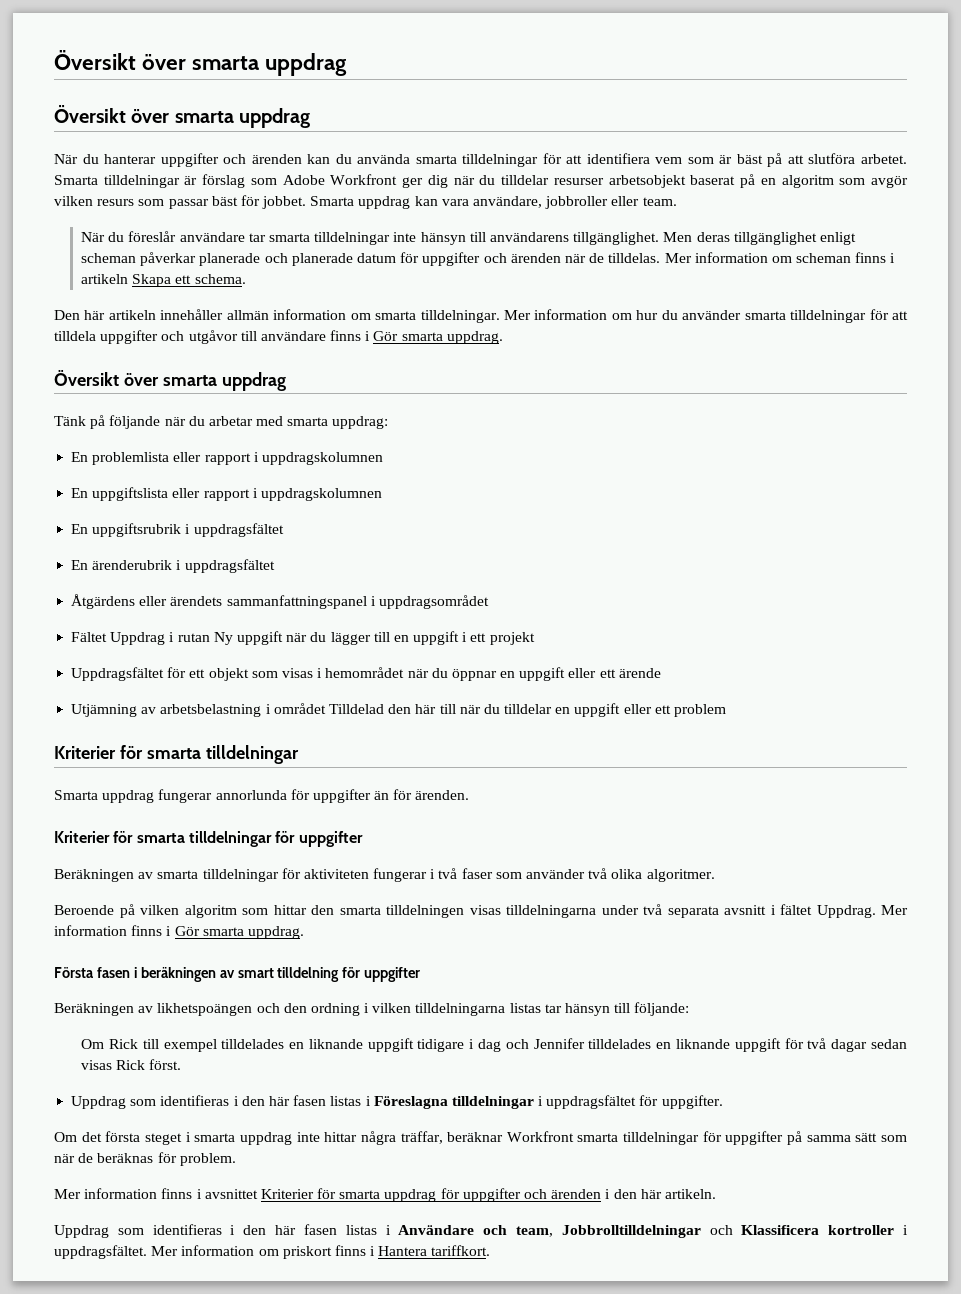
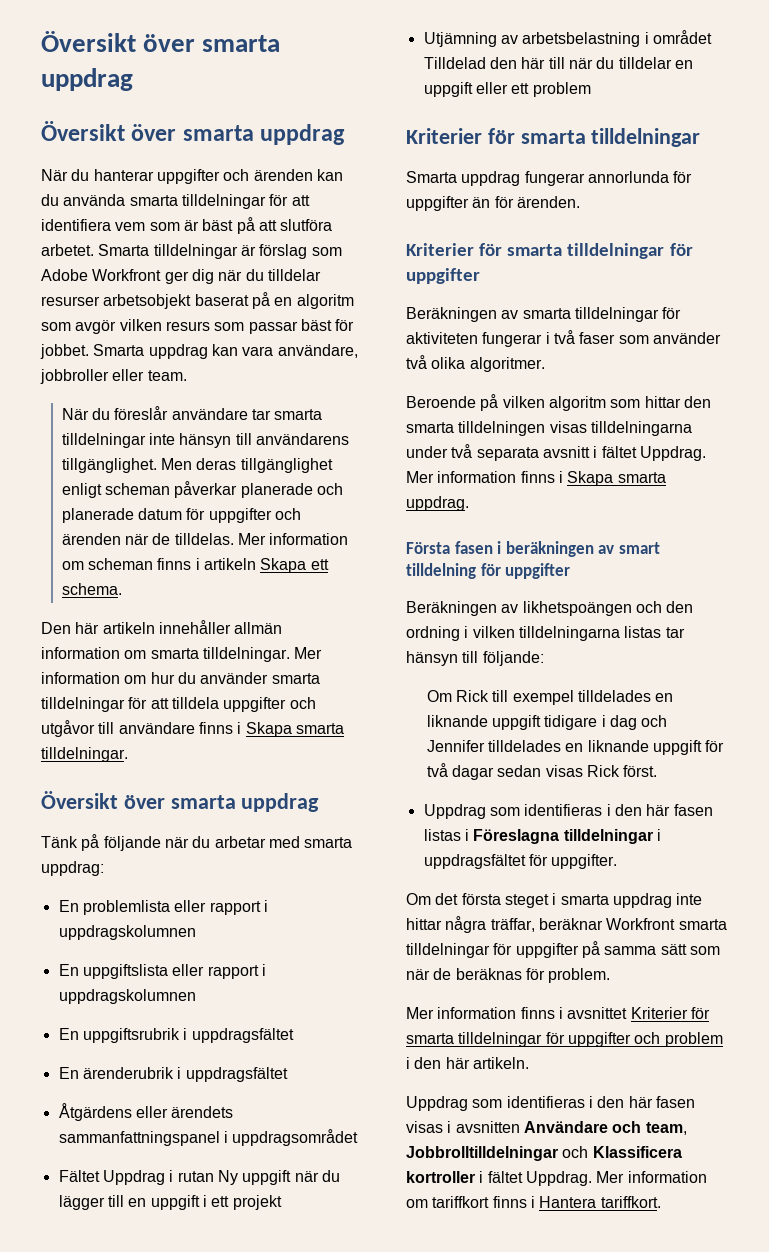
[373,331,503,344] Gör smarta uppdrag. -> [245,722,344,737] [41,747,128,762] Skapa smarta tilldelningar.
[71,667,661,681] // Uppdragsfältet för ett objekt som visas i hemområdet när du öppnar en uppgift eller ett ärende -> (282, 1202) none
[174,926,200,936] Gör -> [567,471,614,486] Skapa
[384,1188,602,1202] uppdrag för uppgifter och ärenden -> [458,1032,723,1047] tilldelningar för uppgifter och problem
[345,1225,391,1235] listas i -> [406,1121,520,1133] visas i avsnitten
[54,1245,332,1259] uppdragsfältet. Mer information om priskort -> [487,1171,707,1186] [406,1196,490,1208] fältet Uppdrag. Mer information om tariffkort

